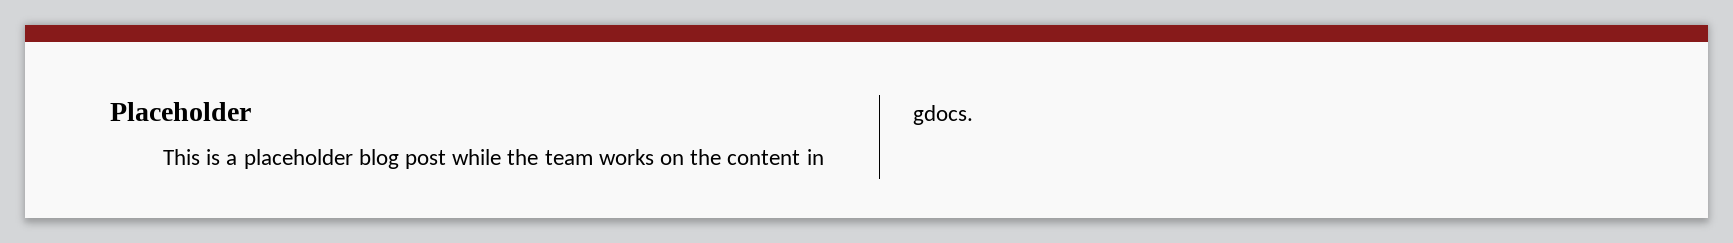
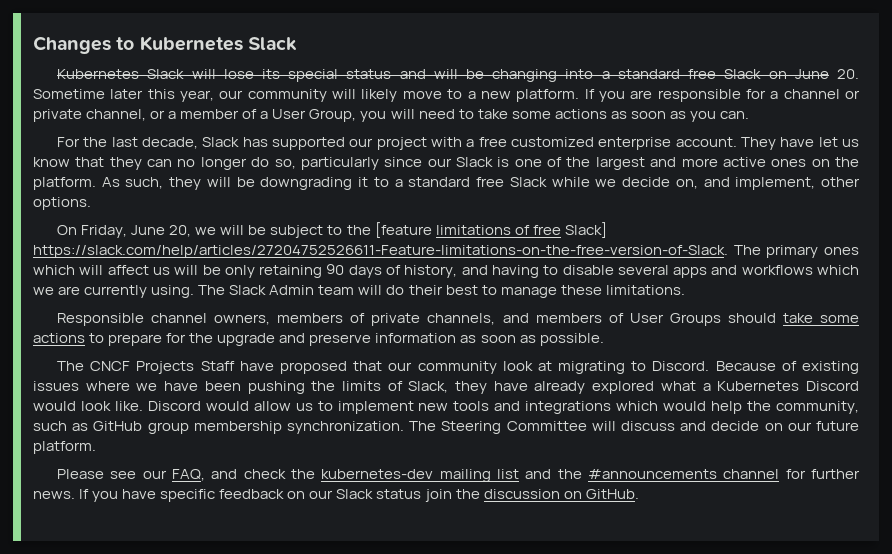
[110,102,251,121] [162,149,824,169] [913,105,973,125] Placeholder // This is a placeholder blog post while the team works on the content in gdocs. -> [33,36,297,54] [57,69,859,82] [33,89,861,102] [33,109,749,122] [57,137,860,150] [33,157,860,170] [33,177,860,190] [33,197,91,210] [57,222,607,238] [33,245,859,258] [33,264,859,278] [33,285,685,298] [57,313,860,326] [33,333,604,346] [57,361,859,374] [33,381,860,394] [33,401,860,414] [33,421,860,434] [33,441,96,454] [57,469,861,482] [33,489,639,502] Changes to Kubernetes Slack // Kubernetes Slack will lose its special status and will be changing into a standard free Slack on June 20. Sometime later this year, our community will likely move to a new platform. If you are responsible for a channel or private channel, or a member of a User Group, you will need to take some actions as soon as you can. // For the last decade, Slack has supported our project with a free customized enterprise account. They have let us know that they can no longer do so, particularly since our Slack is one of the largest and more active ones on the platform. As such, they will be downgrading it to a standard free Slack while we decide on, and implement, other options. // On Friday, June 20, we will be subject to the [feature limitations of free Slack] https://slack.com/help/articles/27204752526611-Feature-limitations-on-the-free-version-of-Slack. The primary ones which will affect us will be only retaining 90 days of history, and having to disable several apps and workflows which we are currently using. The Slack Admin team will do their best to manage these limitations. // Responsible channel owners, members of private channels, and members of User Groups should take some actions to prepare for the upgrade and preserve information as soon as possible. // The CNCF Projects Staff have proposed that our community look at migrating to Discord. Because of existing issues where we have been pushing the limits of Slack, they have already explored what a Kubernetes Discord would look like. Discord would allow us to implement new tools and integrations which would help the community, such as GitHub group membership synchronization. The Steering Committee will discuss and decide on our future platform. // Please see our FAQ, and check the kubernetes-dev mailing list and the #announcements channel for further news. If you have specific feedback on our Slack status join the discussion on GitHub.

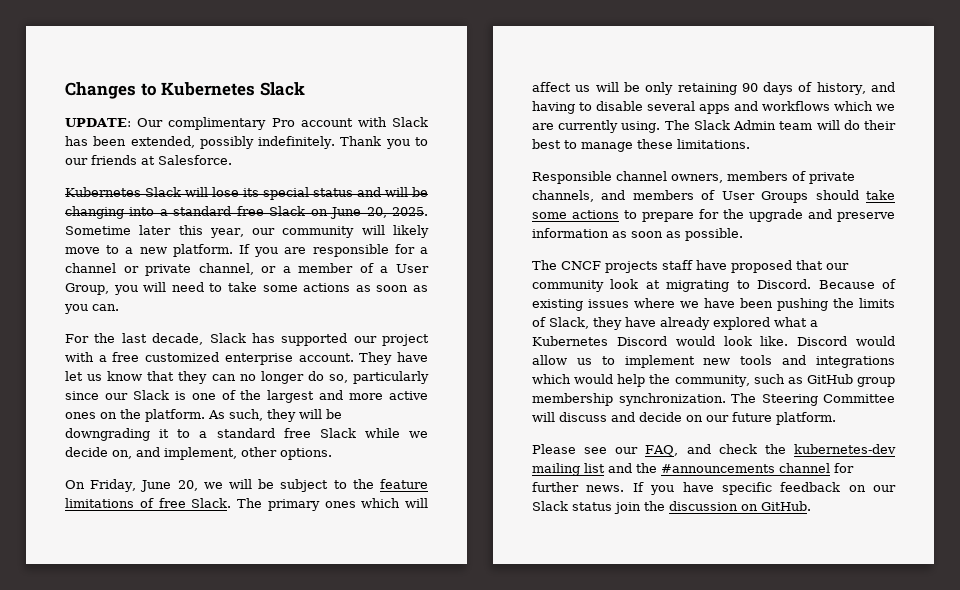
(297, 44) none -> [65,117,428,130] [65,136,428,149] [65,155,232,165] // UPDATE: Our complimentary Pro account with Slack has been extended, possibly indefinitely. Thank you to our friends at Salesforce.
[836,69,859,79] 20. -> [366,207,429,218] 20, 2025.
[374,222,432,238] [feature -> [380,479,428,489] feature
[564,222,607,238] [33,245,728,258] Slack] https://slack.com/help/articles/27204752526611-Feature-limitations-on-the-free-version-of-Slack. -> [191,498,232,508] Slack.
[136,361,235,374] Projects Staff -> [605,260,693,273] projects staff

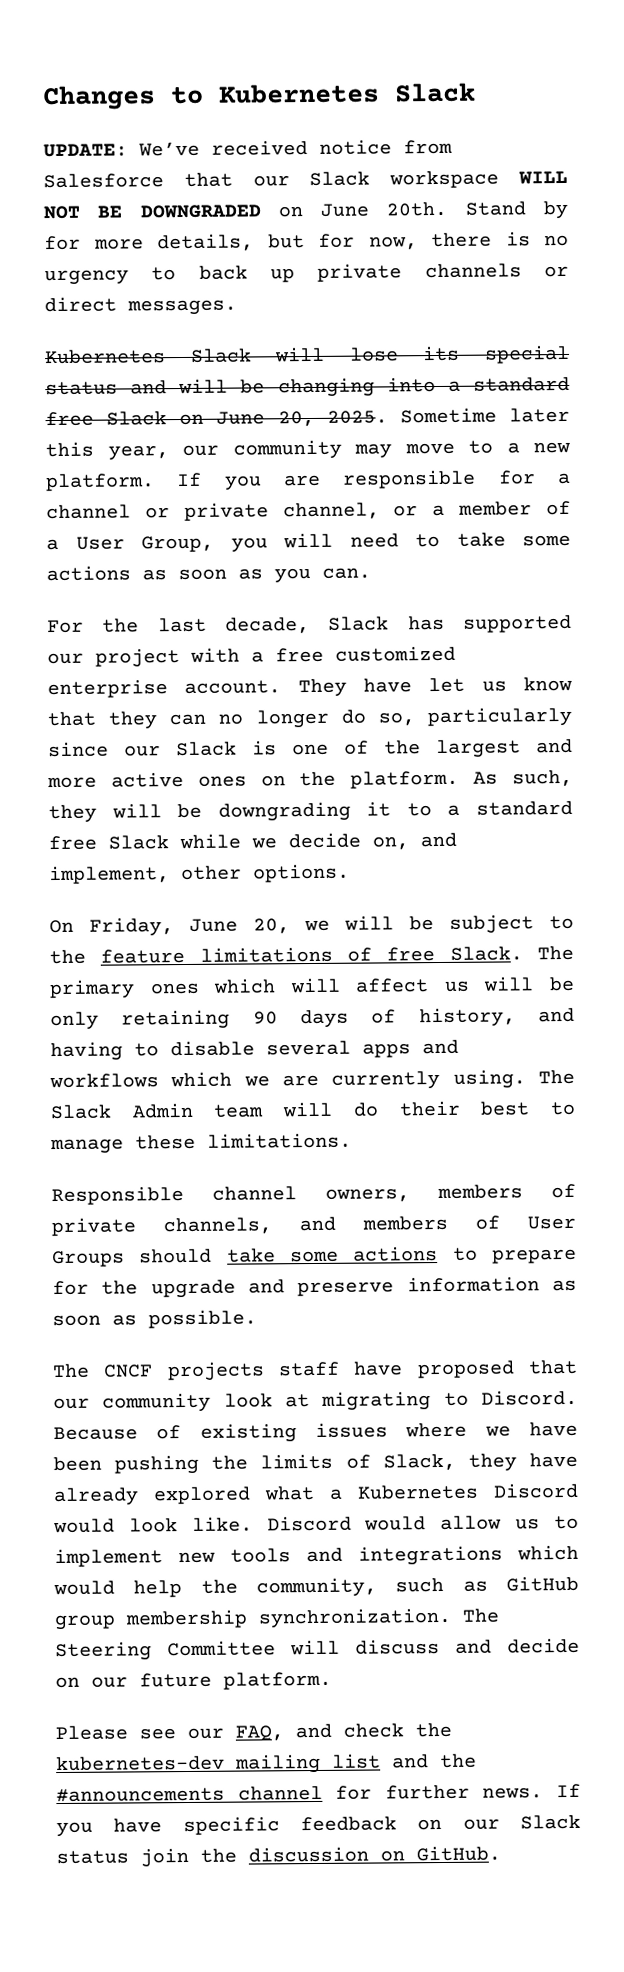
[137,117,428,130] [65,136,428,149] [65,155,232,165] Our complimentary Pro account with Slack has been extended, possibly indefinitely. Thank you to our friends at Salesforce. -> [138,139,453,157] [43,170,568,189] [43,200,568,220] [44,231,569,252] [44,263,569,286] [44,296,237,316] We’ve received notice from Salesforce that our Slack workspace WILL NOT BE DOWNGRADED on June 20th. Stand by for more details, but for now, there is no urgency to back up private channels or direct messages.
[361,225,429,238] will likely -> [354,443,392,459] may

